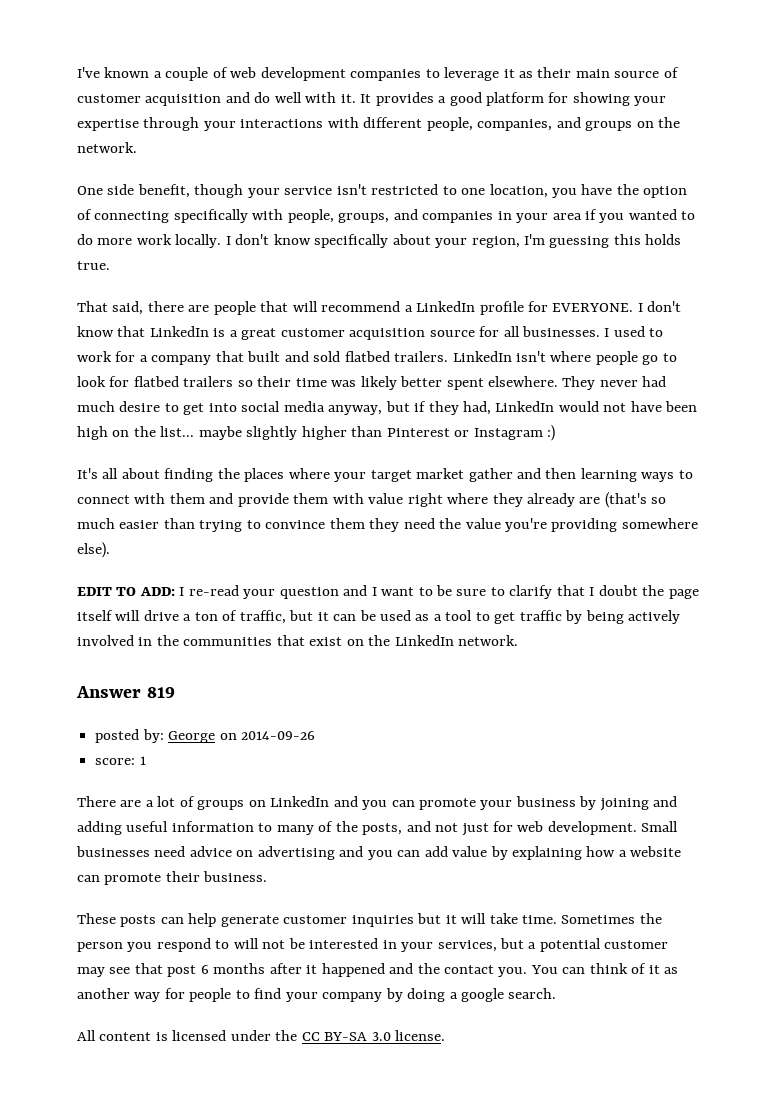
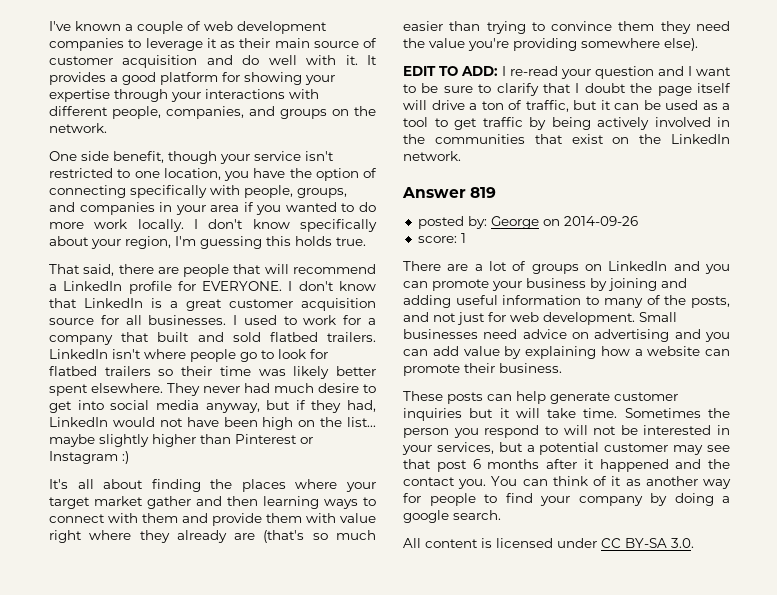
[275,1030,298,1041] the -> (597, 543) none
[371,1030,446,1041] 3.0 license. -> [671,538,694,548] 3.0.

